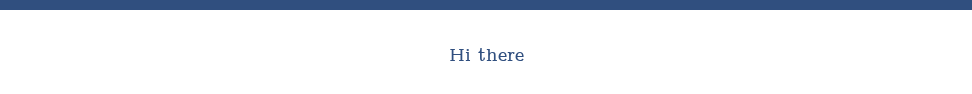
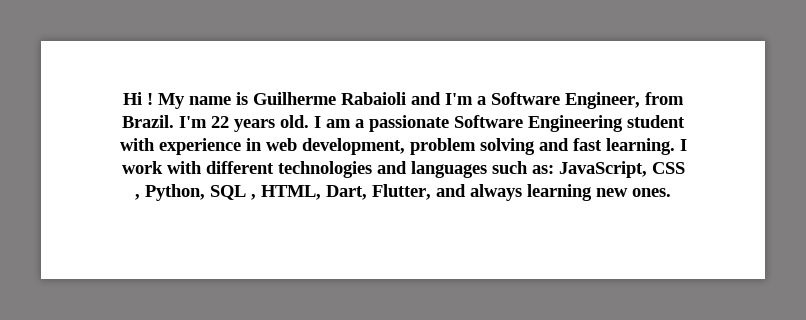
[477,48,524,61] there -> [147,92,684,109] [122,115,685,132] [119,138,687,155] [121,161,685,178] [135,184,671,201] ! My name is Guilherme Rabaioli and I'm a Software Engineer, from Brazil. I'm 22 years old. I am a passionate Software Engineering student with experience in web development, problem solving and fast learning. I work with different technologies and languages such as: JavaScript, CSS , Python, SQL , HTML, Dart, Flutter, and always learning new ones.

